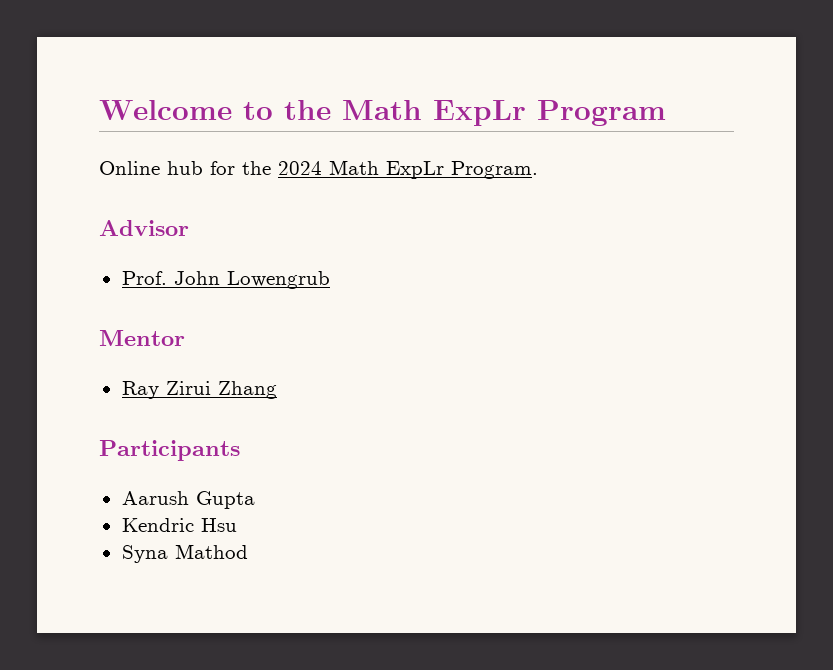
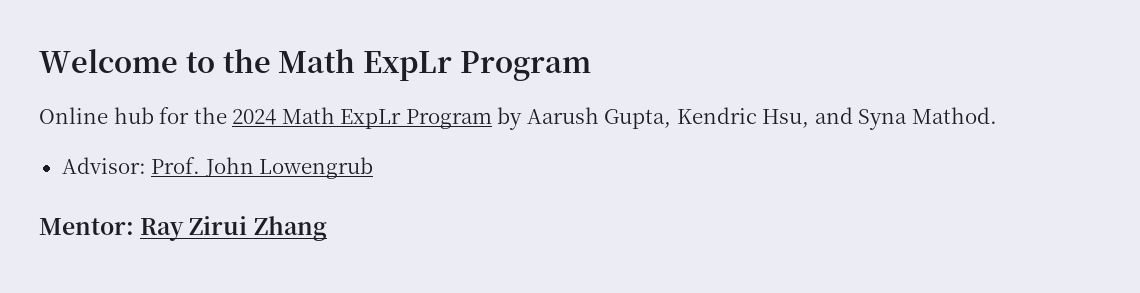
[451,161,538,179] [99,220,189,236] Program. // Advisor // -> [405,107,998,130] [61,157,146,174] Program by Aarush Gupta, Kendric Hsu, and Syna Mathod. // Advisor:
[99,330,185,346] Mentor // -> [39,218,134,235] Mentor:
[99,440,240,461] [121,491,255,509] [121,518,237,532] [121,544,248,563] // Participants // Aarush Gupta // Kendric Hsu // Syna Mathod -> (327, 228) none

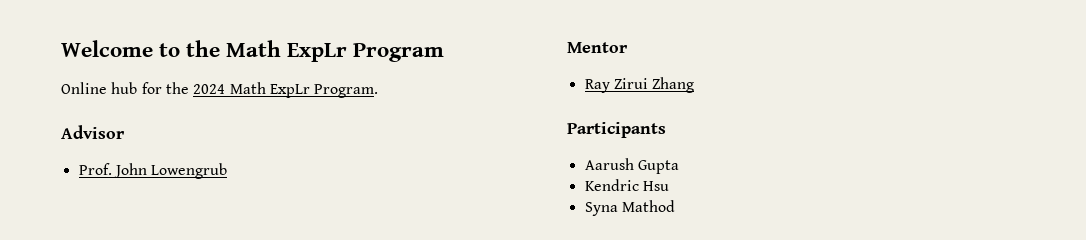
[405,107,998,130] [61,157,146,174] Program by Aarush Gupta, Kendric Hsu, and Syna Mathod. // Advisor: -> [314,84,379,98] [61,125,125,139] Program. // Advisor //
[39,218,134,235] Mentor: -> [567,42,628,53] Mentor //
(327, 228) none -> [567,122,666,138] [584,158,679,174] [584,179,669,191] [584,200,675,216] // Participants // Aarush Gupta // Kendric Hsu // Syna Mathod

